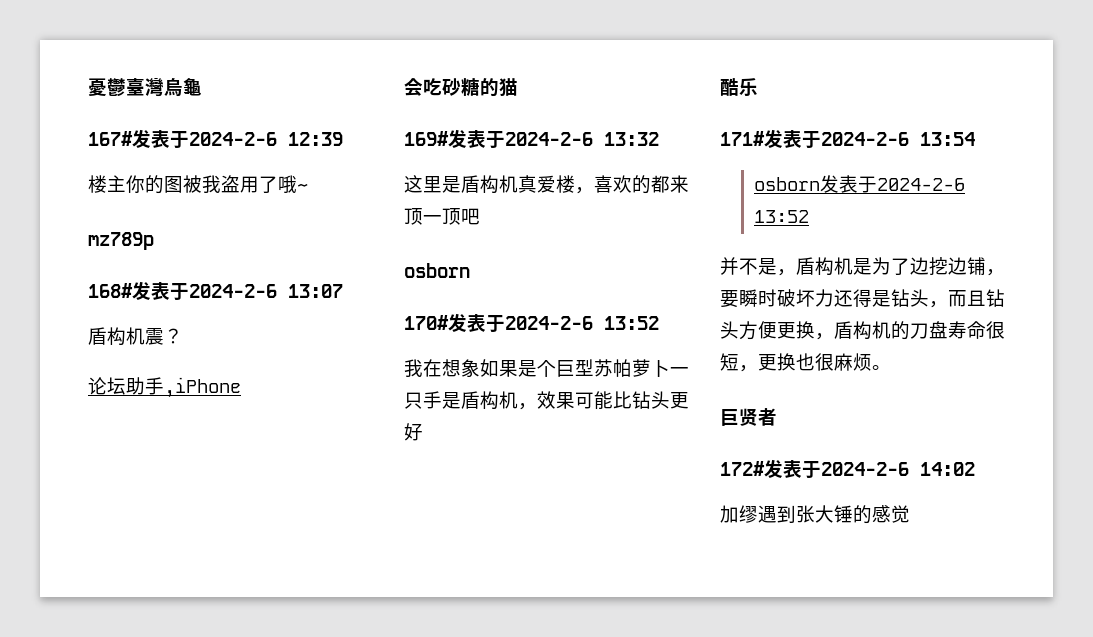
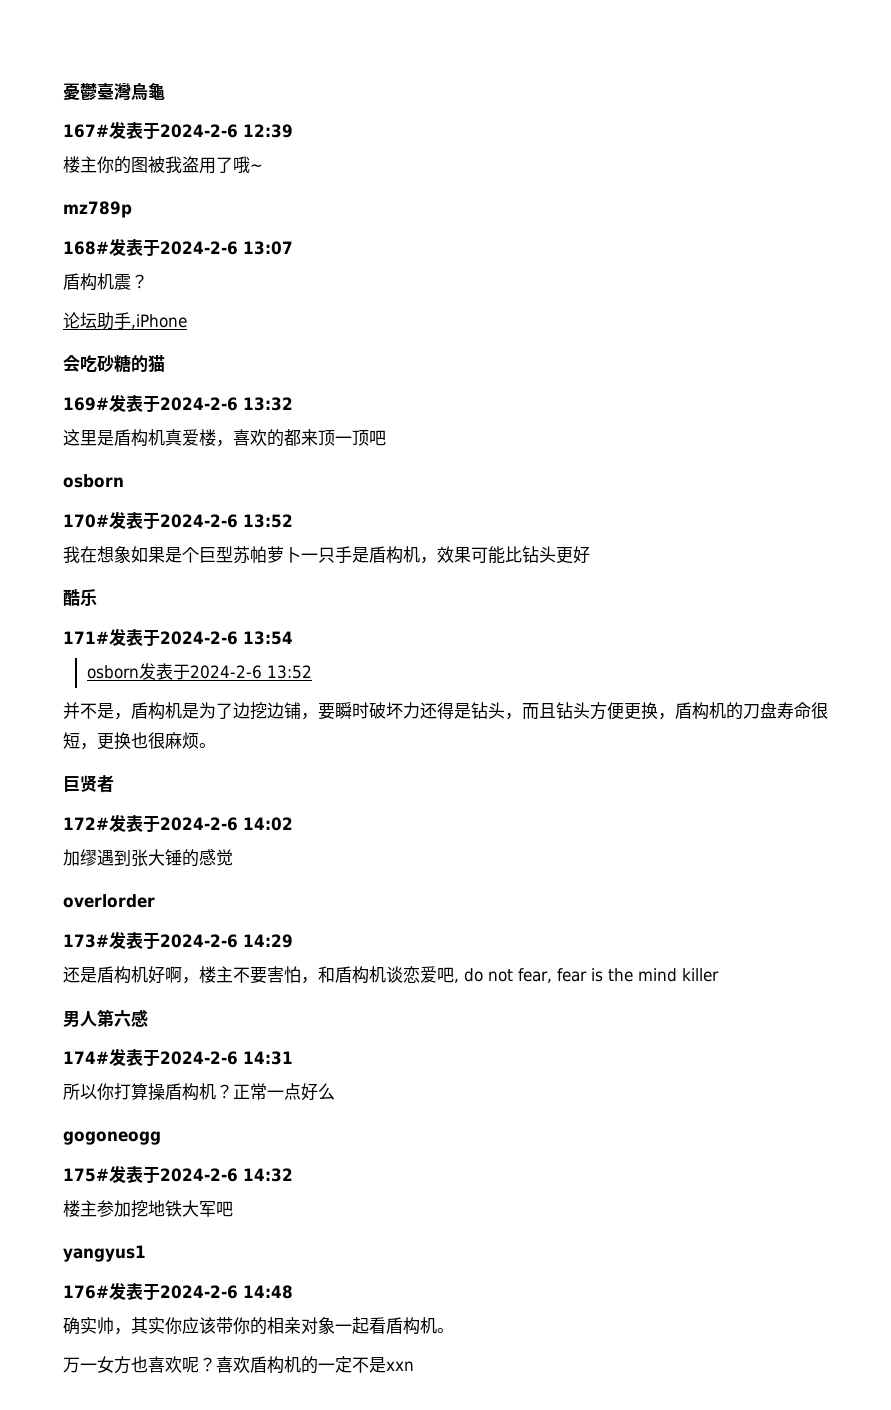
(910, 514) none -> [63,894,155,908] [63,931,293,949] [63,966,719,984] [63,1009,148,1027] [63,1048,293,1066] [63,1083,335,1101] [63,1131,161,1145] [63,1165,293,1183] [63,1200,233,1218] [63,1245,146,1262] [63,1282,293,1300] [63,1317,454,1335] [63,1356,414,1374] // overlorder // 173#发表于2024-2-6 14:29 // 还是盾构机好啊，楼主不要害怕，和盾构机谈恋爱吧, do not fear, fear is the mind killer // 男人第六感 // 174#发表于2024-2-6 14:31 // 所以你打算操盾构机？正常一点好么 // gogoneogg // 175#发表于2024-2-6 14:32 // 楼主参加挖地铁大军吧 // yangyus1 // 176#发表于2024-2-6 14:48 // 确实帅，其实你应该带你的相亲对象一起看盾构机。 // 万一女方也喜欢呢？喜欢盾构机的一定不是xxn

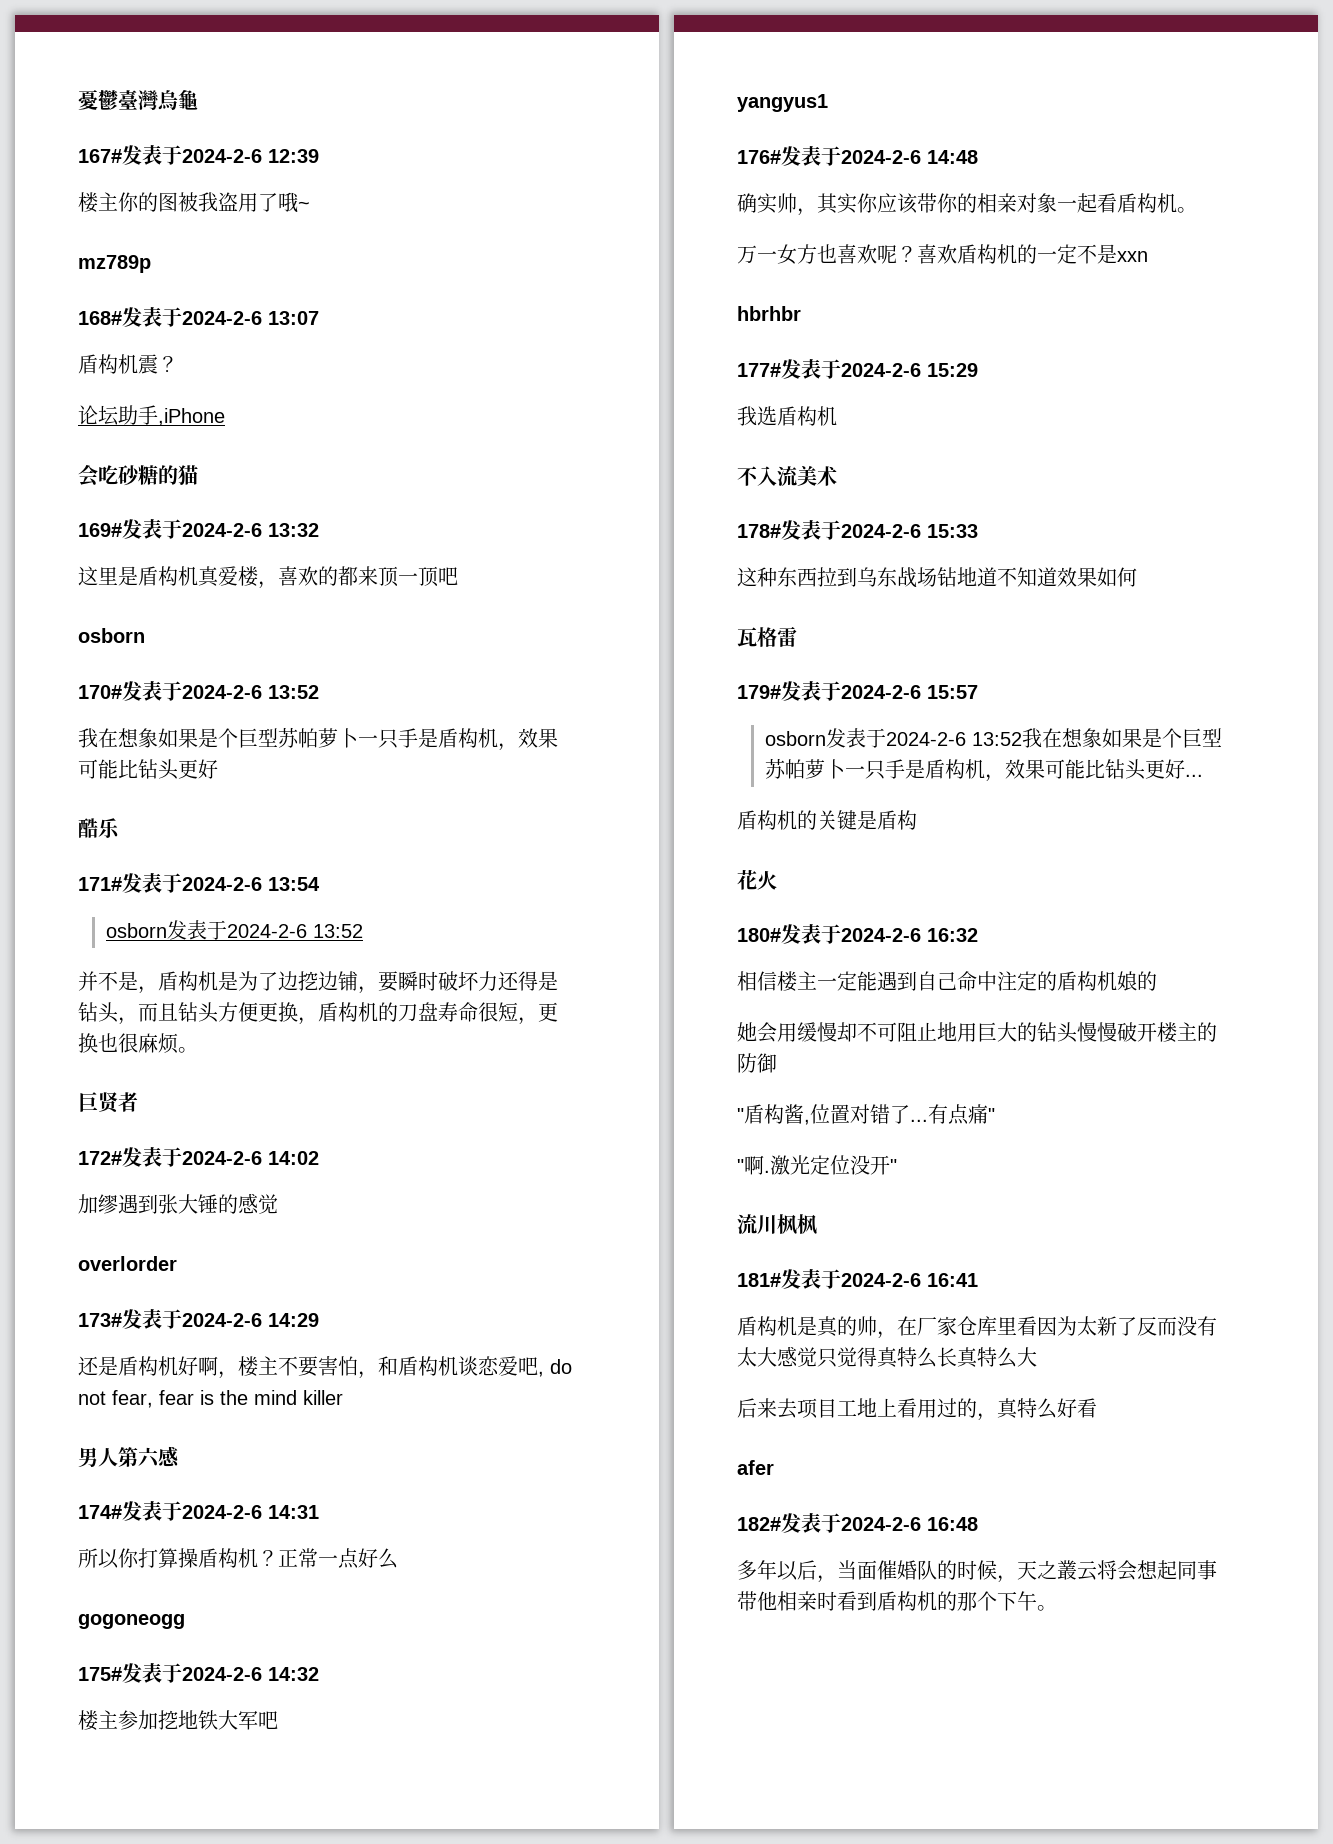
(414, 1366) none -> [737,306,801,321] [737,359,978,379] [737,406,837,426] [737,465,837,486] [737,520,978,540] [737,567,1137,588] [737,626,797,647] [737,681,978,701] [765,728,1223,748] [765,758,1204,782] [737,810,917,830] [737,869,777,890] [737,924,978,944] [737,971,1157,992] [737,1022,1217,1043] [737,1053,777,1073] [737,1104,995,1125] [737,1155,897,1175] [737,1214,817,1235] [737,1269,978,1289] [737,1316,1217,1339] [737,1346,1037,1368] [737,1398,1097,1421] [737,1460,774,1475] [737,1513,978,1533] [737,1560,1217,1583] [737,1591,1057,1611] // hbrhbr // 177#发表于2024-2-6 15:29 // 我选盾构机 // 不入流美术 // 178#发表于2024-2-6 15:33 // 这种东西拉到乌东战场钻地道不知道效果如何 // 瓦格雷 // 179#发表于2024-2-6 15:57 // osborn发表于2024-2-6 13:52我在想象如果是个巨型苏帕萝卜一只手是盾构机，效果可能比钻头更好... // 盾构机的关键是盾构 // 花火 // 180#发表于2024-2-6 16:32 // 相信楼主一定能遇到自己命中注定的盾构机娘的 // 她会用缓慢却不可阻止地用巨大的钻头慢慢破开楼主的防御 // "盾构酱,位置对错了...有点痛" // "啊.激光定位没开" // 流川枫枫 // 181#发表于2024-2-6 16:41 // 盾构机是真的帅，在厂家仓库里看因为太新了反而没有太大感觉只觉得真特么长真特么大 // 后来去项目工地上看用过的，真特么好看 // afer // 182#发表于2024-2-6 16:48 // 多年以后，当面催婚队的时候，天之叢云将会想起同事带他相亲时看到盾构机的那个下午。

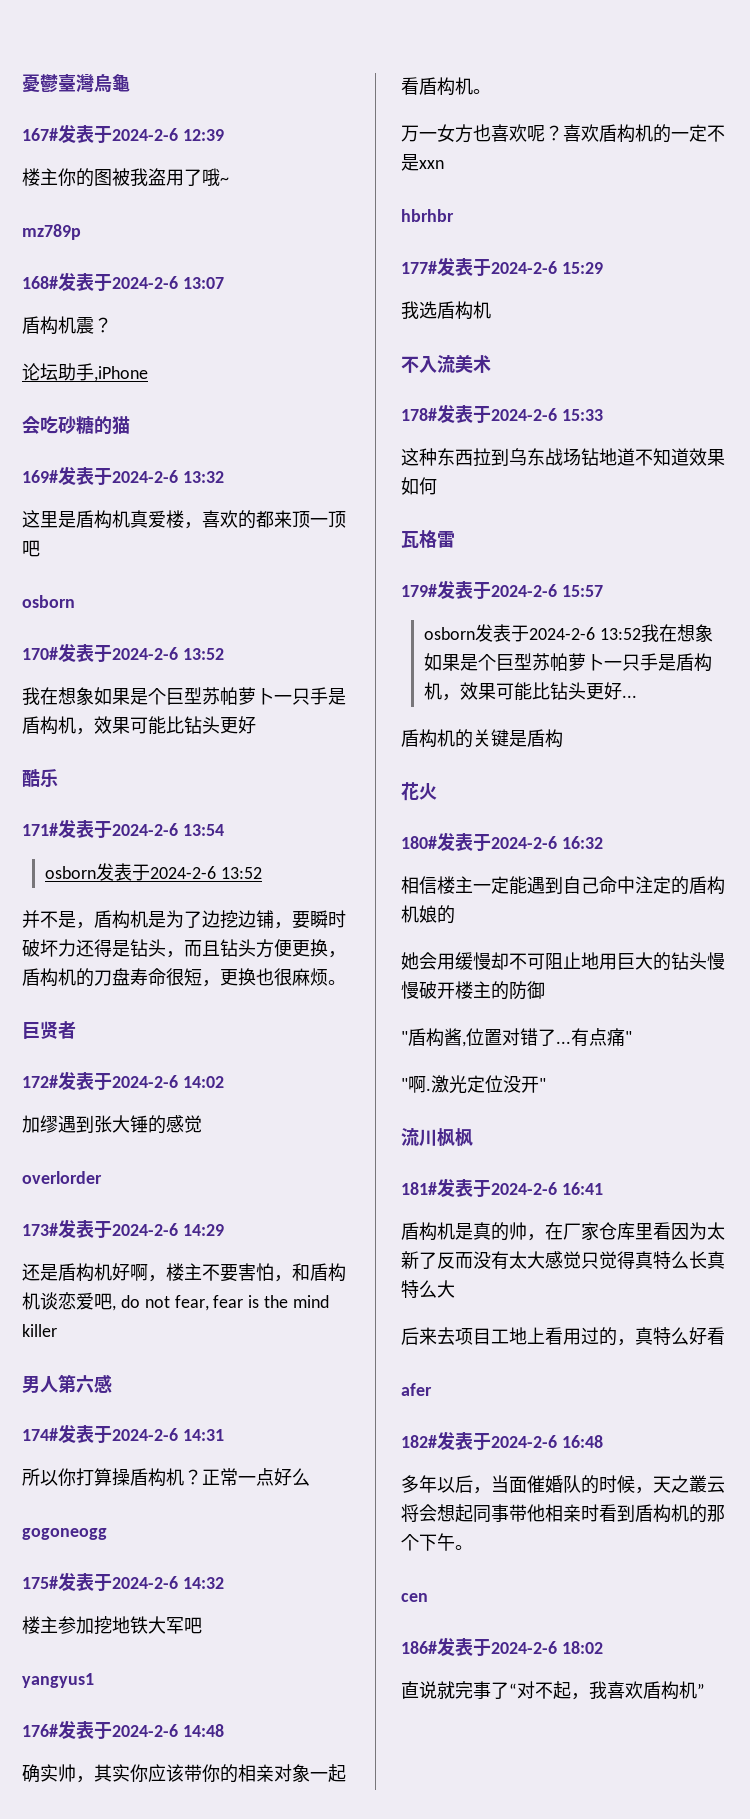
(1057, 1608) none -> [401,1593,428,1602] [401,1637,603,1656] [401,1681,705,1700] // cen // 186#发表于2024-2-6 18:02 // 直说就完事了“对不起，我喜欢盾构机”

